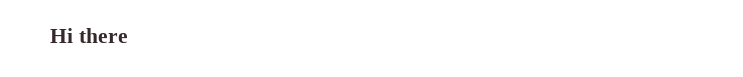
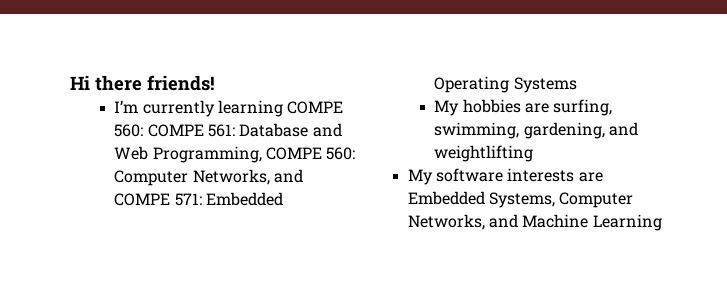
(128, 35) none -> [147,75,215,91] [114,100,344,117] [114,123,342,137] [114,146,356,163] [114,169,304,186] [114,192,284,206] [434,76,577,93] [434,99,613,116] [434,122,639,139] [434,145,534,162] [407,168,603,185] [407,191,634,208] [407,214,662,231] friends! // I’m currently learning COMPE 560: COMPE 561: Database and Web Programming, COMPE 560: Computer Networks, and COMPE 571: Embedded Operating Systems // My hobbies are surfing, swimming, gardening, and weightlifting // My software interests are Embedded Systems, Computer Networks, and Machine Learning

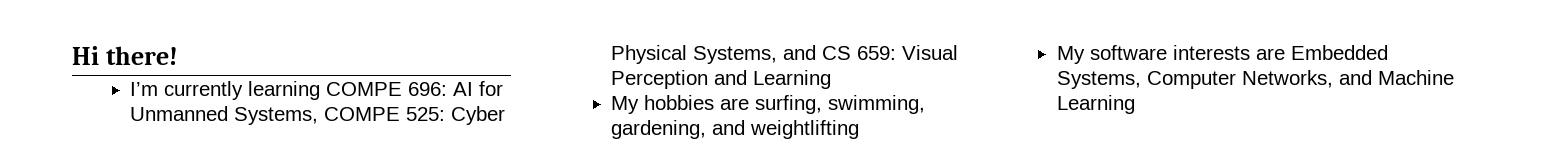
[95,75,215,91] there friends! -> [106,46,179,65] there!
[114,123,342,137] [114,146,356,163] [114,169,304,186] [114,192,284,206] [434,76,577,93] 560: COMPE 561: Database and Web Programming, COMPE 560: Computer Networks, and COMPE 571: Embedded Operating Systems -> [408,81,504,96] [130,106,506,125] [611,45,959,64] [611,70,832,89] 696: AI for Unmanned Systems, COMPE 525: Cyber Physical Systems, and CS 659: Visual Perception and Learning

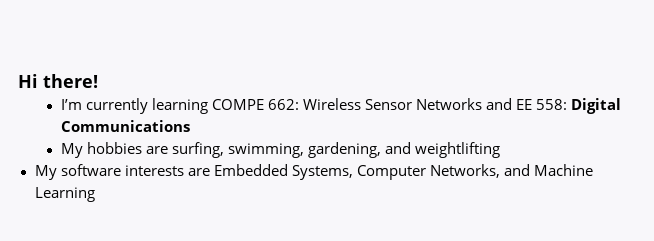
[408,81,504,96] [130,106,506,125] [611,45,959,64] [611,70,832,89] 696: AI for Unmanned Systems, COMPE 525: Cyber Physical Systems, and CS 659: Visual Perception and Learning -> [267,98,622,114] [60,120,190,132] 662: Wireless Sensor Networks and EE 558: Digital Communications

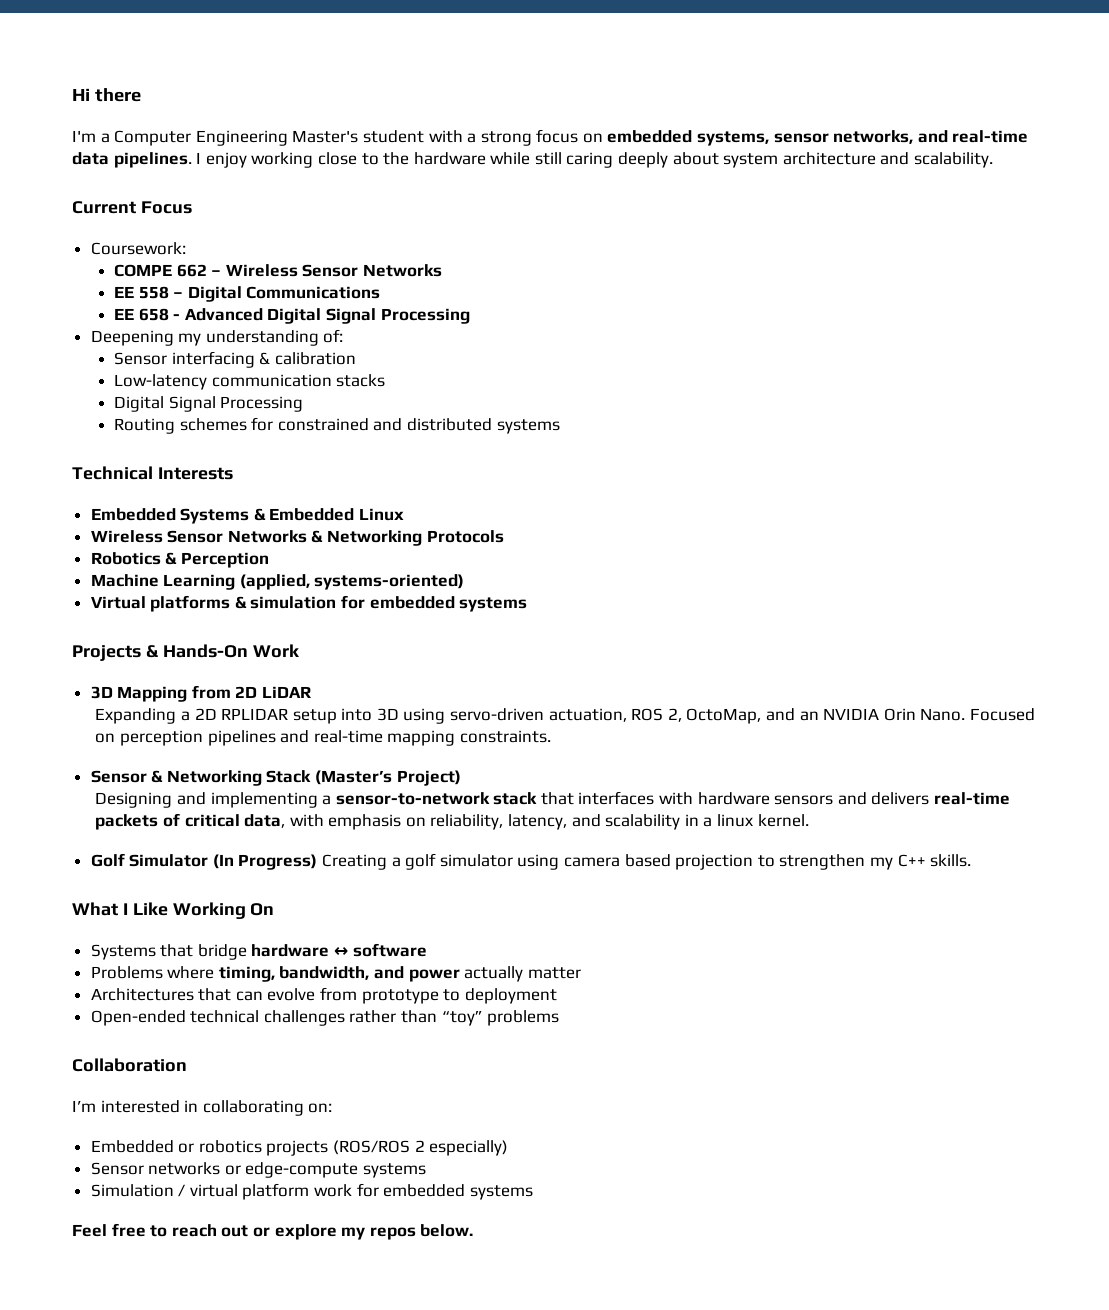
[43,74,98,88] [60,98,568,114] there! // I’m currently learning COMPE 662: Wireless Sensor Networks and EE 558: -> [94,88,141,102] [72,129,1029,146] [72,152,994,168] [72,201,192,214] [90,242,186,255] [114,264,442,277] [114,286,184,299] there // I'm a Computer Engineering Master's student with a strong focus on embedded systems, sensor networks, and real-time data pipelines. I enjoy working close to the hardware while still caring deeply about system architecture and scalability. // Current Focus // Coursework: // COMPE 662 – Wireless Sensor Networks // EE 558 –
[60,142,501,158] [34,164,593,180] [34,187,95,202] My hobbies are surfing, swimming, gardening, and weightlifting // My software interests are Embedded Systems, Computer Networks, and Machine Learning -> [114,308,470,324] [90,329,344,346] [114,351,356,368] [114,374,386,390] [114,396,304,412] [114,417,560,434] [72,466,233,480] [90,508,405,524] [90,530,504,546] [90,552,269,568] [90,574,465,590] [90,595,528,612] [72,644,299,661] [90,685,312,702] [95,708,1035,724] [95,730,551,746] [90,770,461,786] [95,791,1010,808] [95,813,809,830] [90,853,972,870] [72,902,275,919] [90,943,427,960] [90,966,581,982] [90,987,557,1004] [90,1010,560,1026] [72,1058,187,1072] [72,1100,333,1116] [90,1140,509,1156] [90,1162,427,1178] [90,1183,533,1200] [72,1223,474,1240] EE 658 - Advanced Digital Signal Processing // Deepening my understanding of: // Sensor interfacing & calibration // Low-latency communication stacks // Digital Signal Processing // Routing schemes for constrained and distributed systems // Technical Interests // Embedded Systems & Embedded Linux // Wireless Sensor Networks & Networking Protocols // Robotics & Perception // Machine Learning (applied, systems-oriented) // Virtual platforms & simulation for embedded systems // Projects & Hands-On Work // 3D Mapping from 2D LiDAR // Expanding a 2D RPLIDAR setup into 3D using servo-driven actuation, ROS 2, OctoMap, and an NVIDIA Orin Nano. Focused on perception pipelines and real-time mapping constraints. // Sensor & Networking Stack (Master’s Project) // Designing and implementing a sensor-to-network stack that interfaces with hardware sensors and delivers real-time packets of critical data, with emphasis on reliability, latency, and scalability in a linux kernel. // Golf Simulator (In Progress) Creating a golf simulator using camera based projection to strengthen my C++ skills. // What I Like Working On // Systems that bridge hardware ↔ software // Problems where timing, bandwidth, and power actually matter // Architectures that can evolve from prototype to deployment // Open-ended technical challenges rather than “toy” problems // Collaboration // I’m interested in collaborating on: // Embedded or robotics projects (ROS/ROS 2 especially) // Sensor networks or edge-compute systems // Simulation / virtual platform work for embedded systems // Feel free to reach out or explore my repos below.

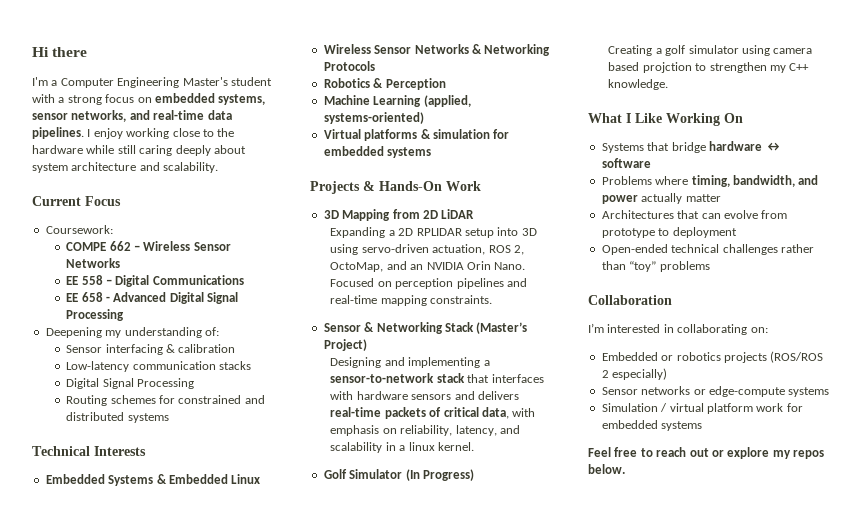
(318, 862) none -> (474, 475) //
[675,854,754,870] projection -> [642,62,692,73] projction
[930,854,972,867] skills. -> [608,79,669,90] knowledge.

